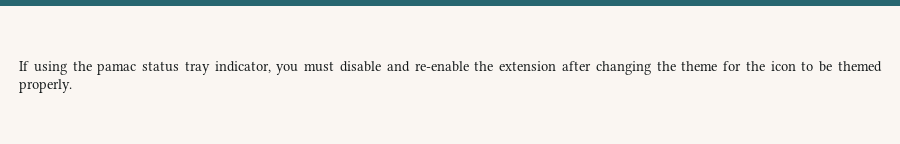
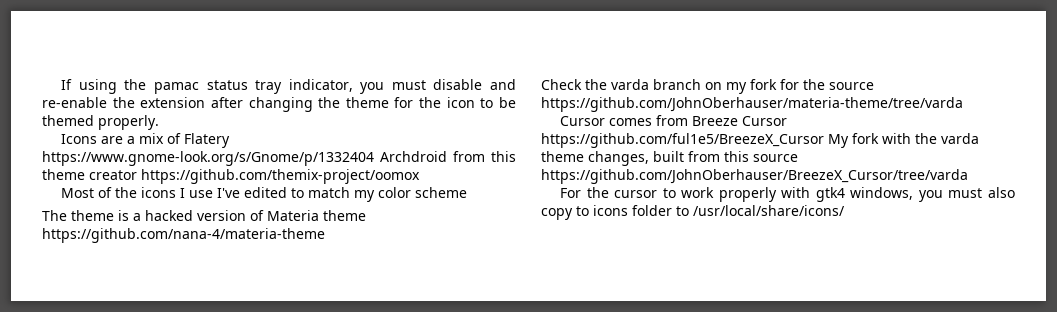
(72, 86) none -> [61,133,231,148] [42,151,516,166] [42,169,420,184] [61,187,468,202] [42,210,366,221] [42,228,325,243] [541,79,874,94] [541,97,963,112] [560,115,788,126] [541,133,979,148] [541,151,798,166] [541,169,968,184] [560,187,1015,202] [541,205,845,220] // Icons are a mix of Flatery https://www.gnome-look.org/s/Gnome/p/1332404 Archdroid from this theme creator https://github.com/themix-project/oomox // Most of the icons I use I've edited to match my color scheme // The theme is a hacked version of Materia theme https://github.com/nana-4/materia-theme // Check the varda branch on my fork for the source https://github.com/JohnOberhauser/materia-theme/tree/varda // Cursor comes from Breeze Cursor https://github.com/ful1e5/BreezeX_Cursor My fork with the varda theme changes, built from this source https://github.com/JohnOberhauser/BreezeX_Cursor/tree/varda // For the cursor to work properly with gtk4 windows, you must also copy to icons folder to /usr/local/share/icons/

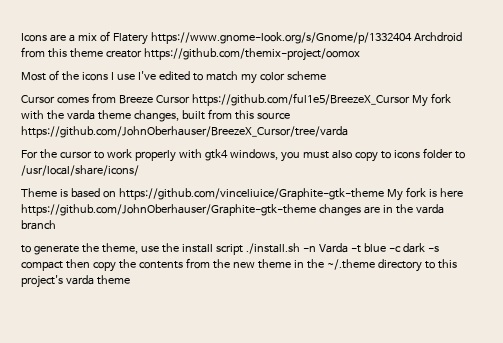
[61,79,516,94] [42,97,516,112] [42,115,159,130] If using the pamac status tray indicator, you must disable and re-enable the extension after changing the theme for the icon to be themed properly. // -> (21, 37) none
[42,210,366,221] [42,228,325,243] [541,79,874,94] [541,97,963,112] // The theme is a hacked version of Materia theme https://github.com/nana-4/materia-theme // Check the varda branch on my fork for the source https://github.com/JohnOberhauser/materia-theme/tree/varda -> (326, 75) none
(845, 210) none -> [21,187,463,201] [21,204,444,216] [21,220,56,230] [21,243,439,255] [21,258,457,272] [21,275,130,288] // Theme is based on https://github.com/vinceliuice/Graphite-gtk-theme My fork is here https://github.com/JohnOberhauser/Graphite-gtk-theme changes are in the varda branch // to generate the theme, use the install script ./install.sh -n Varda -t blue -c dark -s compact then copy the contents from the new theme in the ~/.theme directory to this project's varda theme

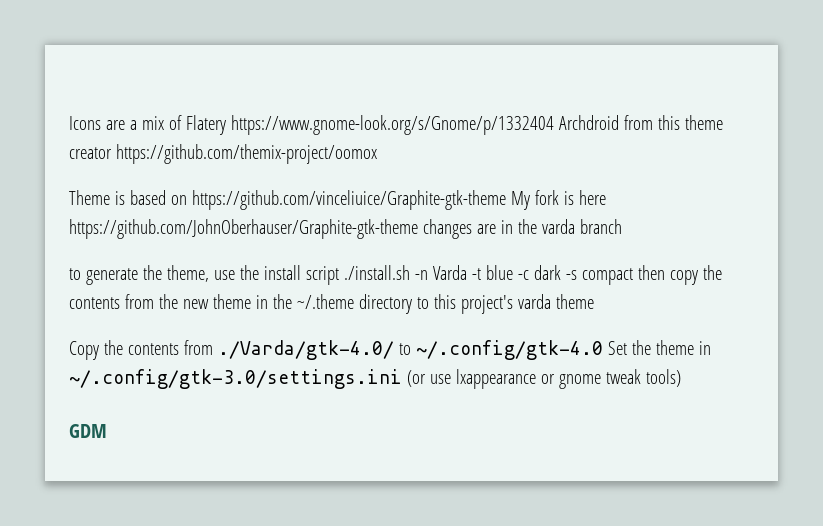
[21,70,326,84] [21,93,451,107] [21,109,290,122] [21,126,348,138] [21,148,465,162] [21,165,139,176] // Most of the icons I use I've edited to match my color scheme // Cursor comes from Breeze Cursor https://github.com/ful1e5/BreezeX_Cursor My fork with the varda theme changes, built from this source https://github.com/JohnOberhauser/BreezeX_Cursor/tree/varda // For the cursor to work properly with gtk4 windows, you must also copy to icons folder to /usr/local/share/icons/ -> (377, 154) none
(130, 280) none -> [69,340,711,360] [69,369,681,389] [69,424,107,438] // Copy the contents from ./Varda/gtk-4.0/ to ~/.config/gtk-4.0 Set the theme in ~/.config/gtk-3.0/settings.ini (or use lxappearance or gnome tweak tools) // GDM

